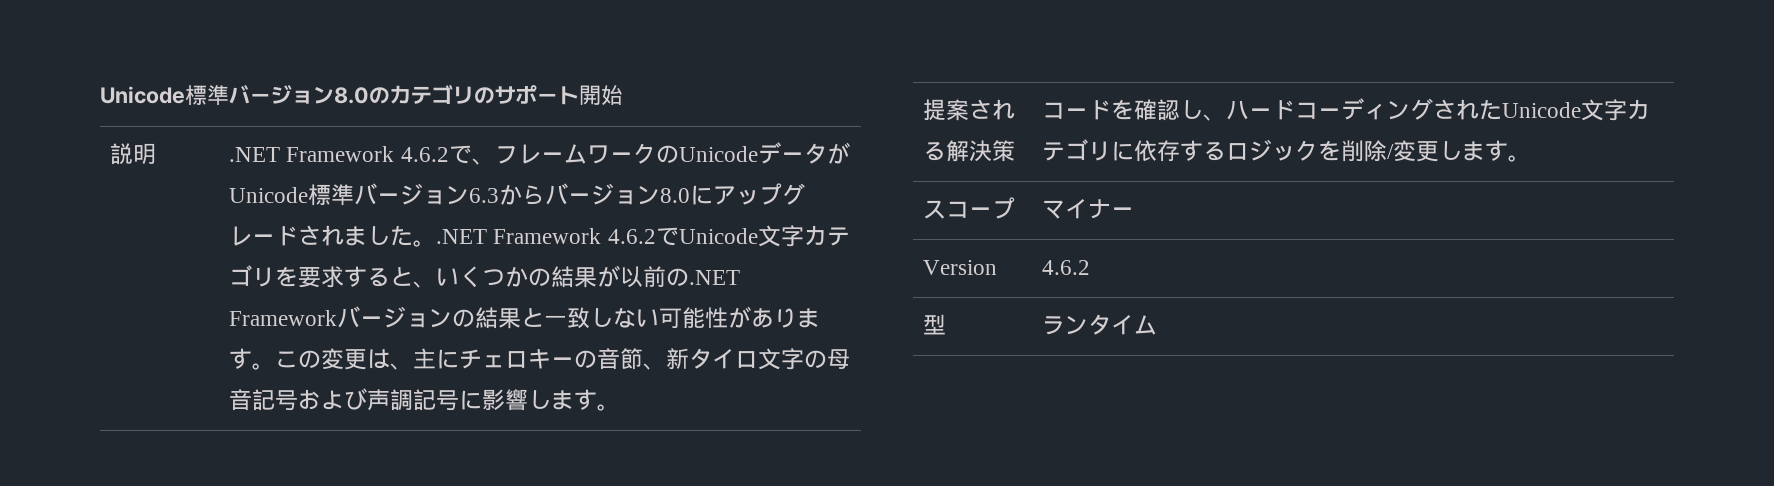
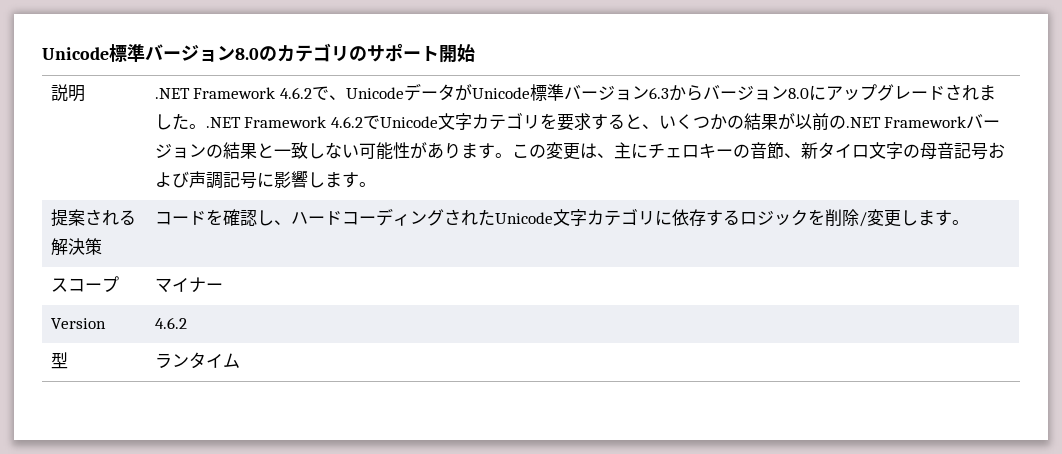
[494,143,679,164] フレームワークの -> (346, 97) none

